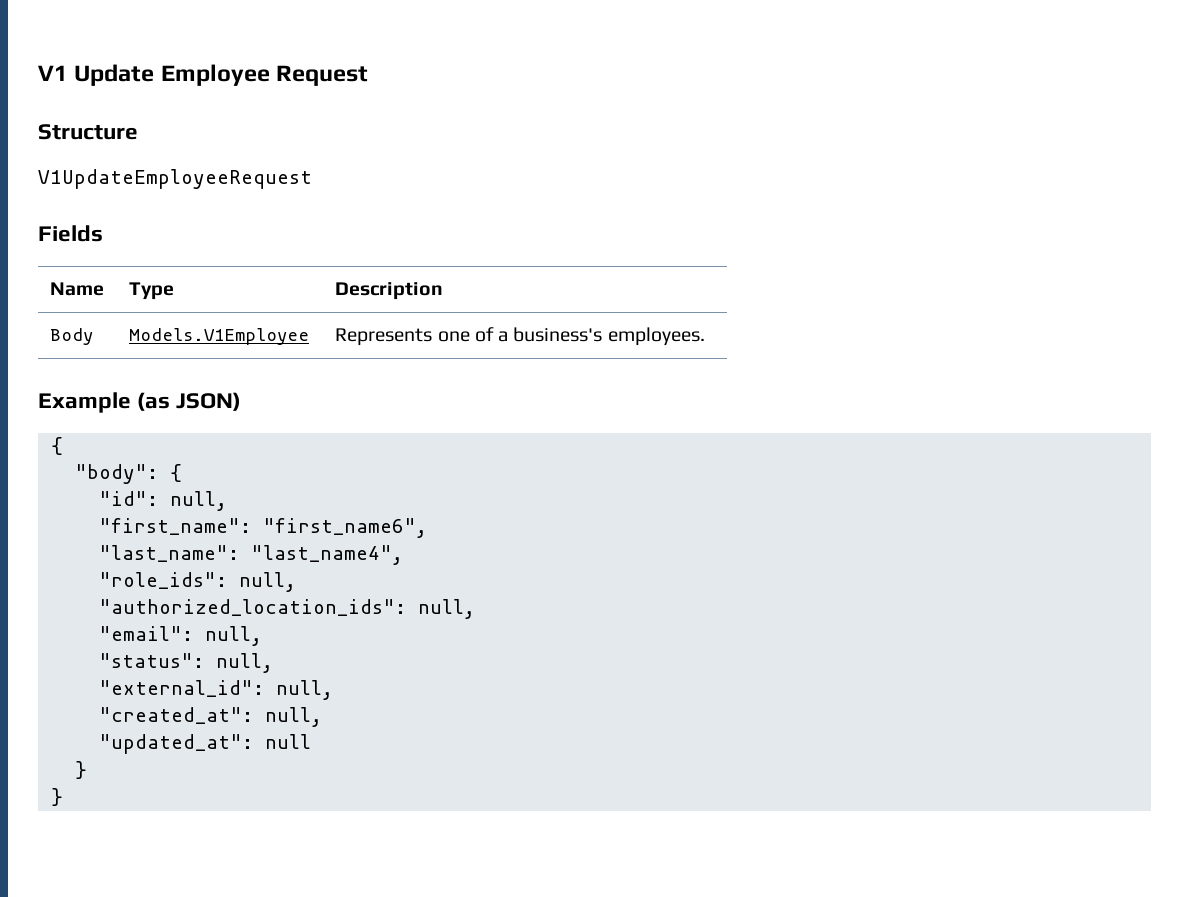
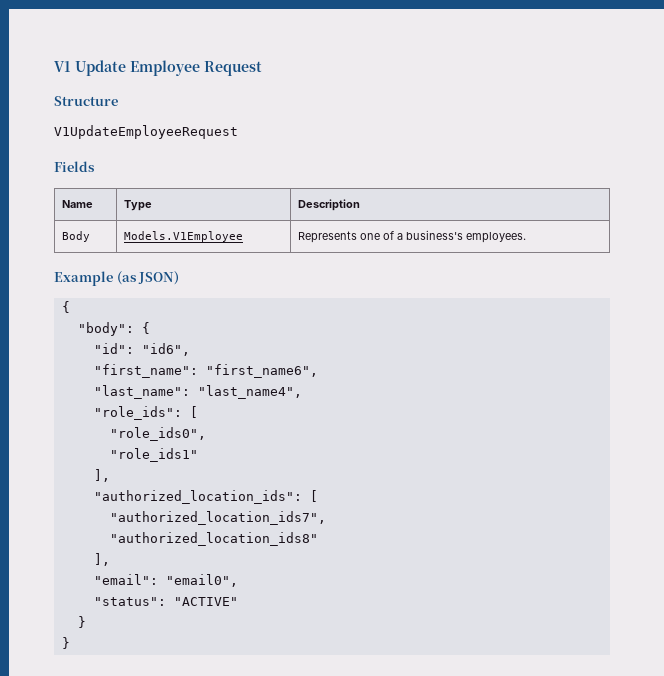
[169,491,227,511] null, -> [141,343,190,356] "id6",
[238,572,296,592] [98,599,475,619] null, // "authorized_location_ids": null, -> [189,406,198,418] [109,427,206,441] [109,448,198,462] [93,469,110,482] [93,490,318,504] [109,511,326,525] [109,532,318,546] [93,553,110,566] [ // "role_ids0", // "role_ids1" // ], // "authorized_location_ids": [ // "authorized_location_ids7", // "authorized_location_ids8" // ],
[204,626,262,646] null, -> [165,574,238,587] "email0",
[215,653,273,673] [98,680,333,700] [98,707,322,727] [98,734,311,754] null, // "external_id": null, // "created_at": null, // "updated_at": null -> [173,597,238,606] "ACTIVE"

